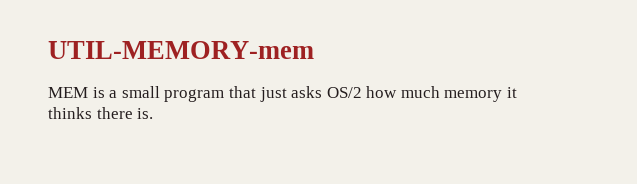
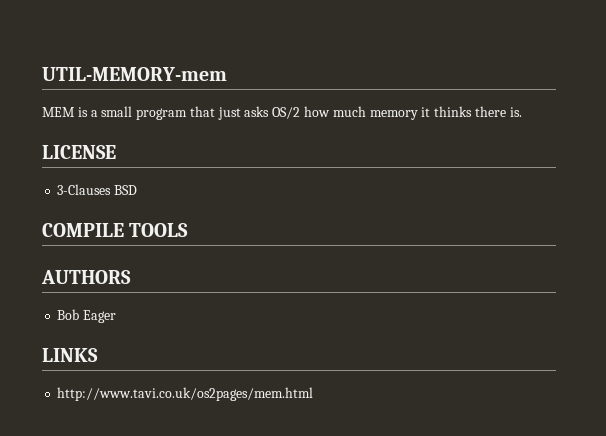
(154, 113) none -> [42,145,116,159] [57,184,138,195] [42,223,189,237] [41,270,131,284] [57,309,117,323] [42,348,98,362] [57,387,314,401] // LICENSE // 3-Clauses BSD // COMPILE TOOLS // AUTHORS // Bob Eager // LINKS // http://www.tavi.co.uk/os2pages/mem.html

